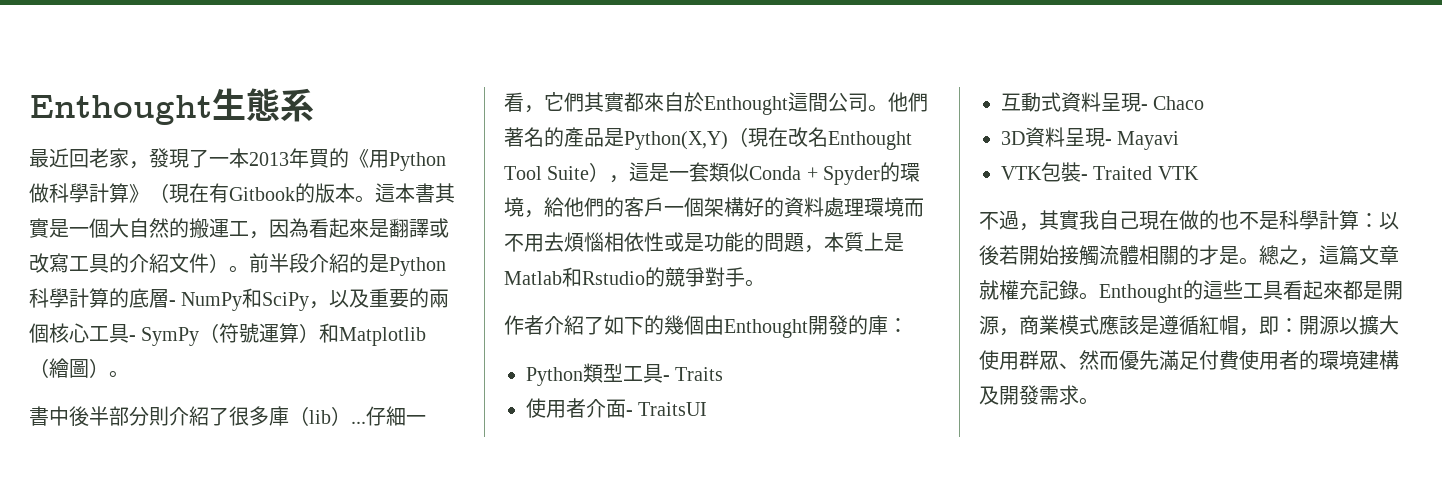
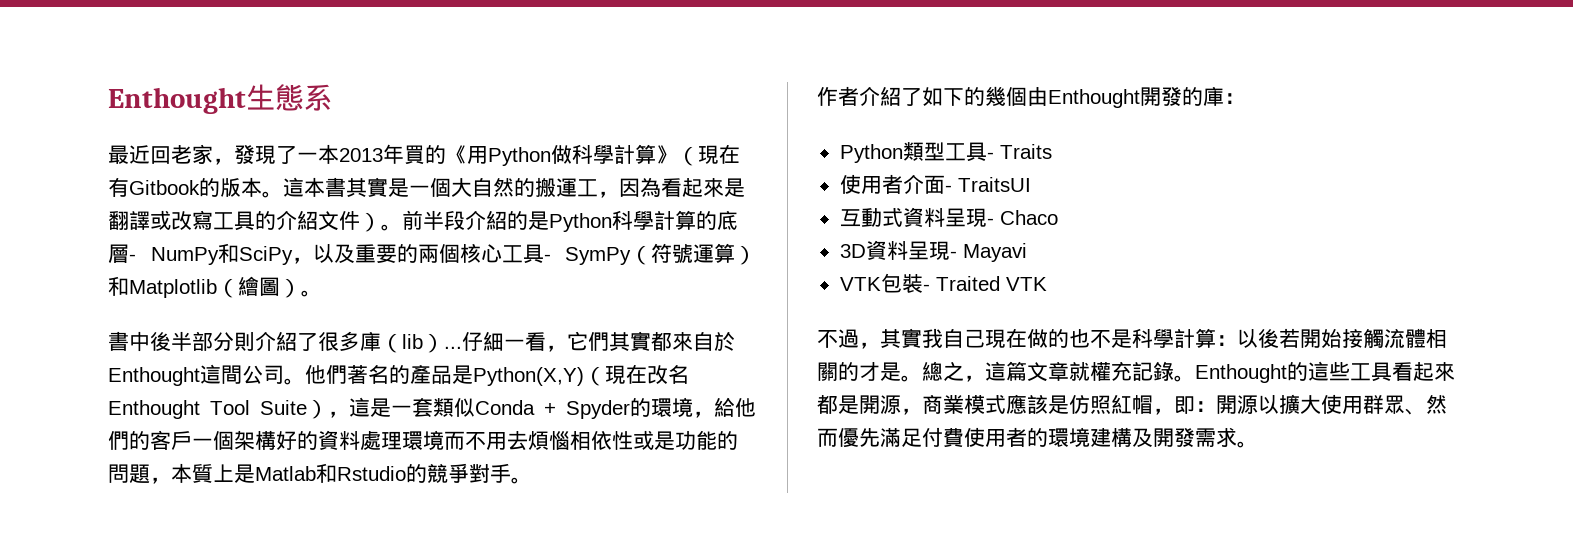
[1159,315,1199,335] 遵循 -> [1069,395,1111,414] 仿照

